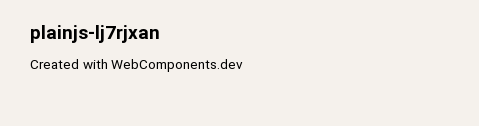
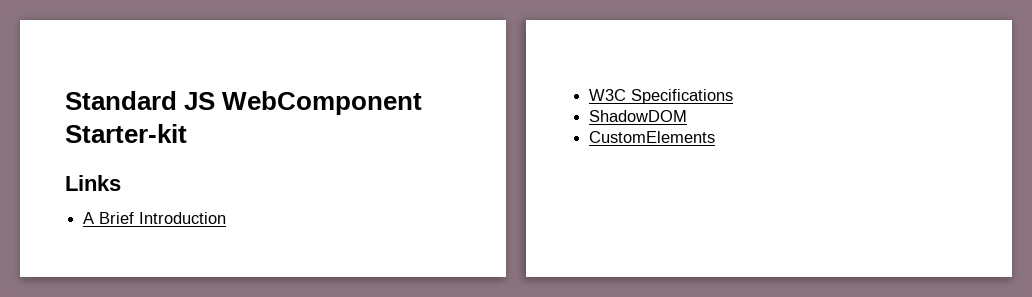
[30,25,160,43] [30,59,244,72] plainjs-lj7rjxan // Created with WebComponents.dev -> [65,91,423,115] [65,124,187,143] [65,175,121,191] [83,212,227,224] [589,89,734,104] [589,110,688,122] [589,131,716,143] Standard JS WebComponent Starter-kit // Links // A Brief Introduction // W3C Specifications // ShadowDOM // CustomElements

